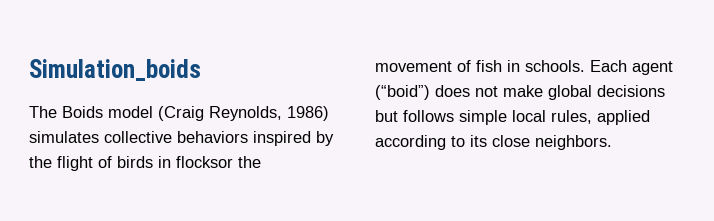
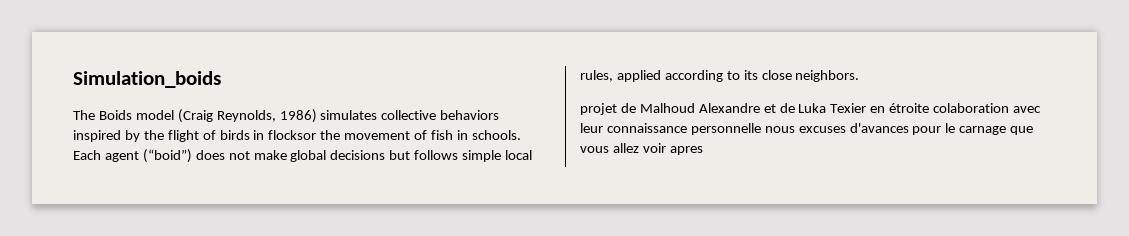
(612, 142) none -> [580,103,1042,115] [580,123,1034,135] [580,143,703,155] // projet de Malhoud Alexandre et de Luka Texier en étroite colaboration avec leur connaissance personnelle nous excuses d'avances pour le carnage que vous allez voir apres

